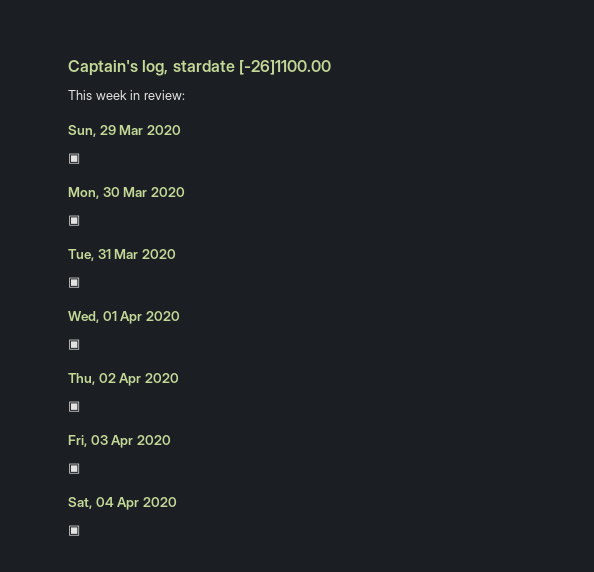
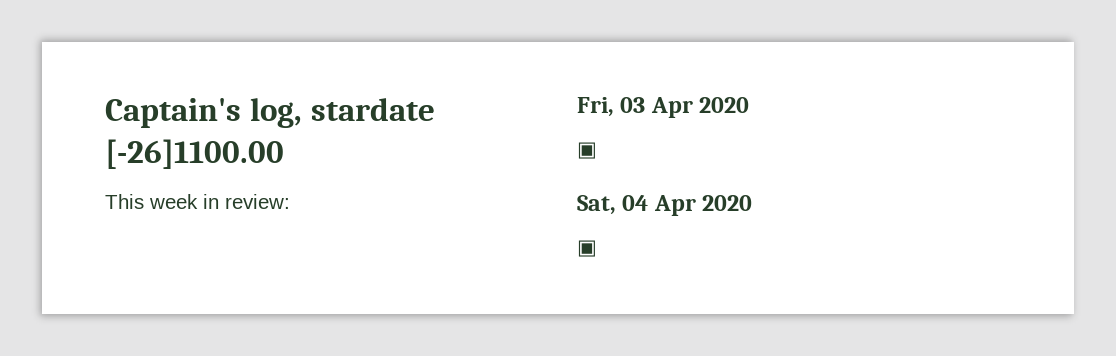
[68,125,181,137] [68,153,80,164] [68,187,185,199] [68,215,80,226] [68,249,176,261] [68,277,80,288] [68,311,180,324] [68,339,80,350] [68,373,179,386] [68,401,80,412] // Sun, 29 Mar 2020 // ▣ // Mon, 30 Mar 2020 // ▣ // Tue, 31 Mar 2020 // ▣ // Wed, 01 Apr 2020 // ▣ // Thu, 02 Apr 2020 // ▣ -> (290, 201) none

